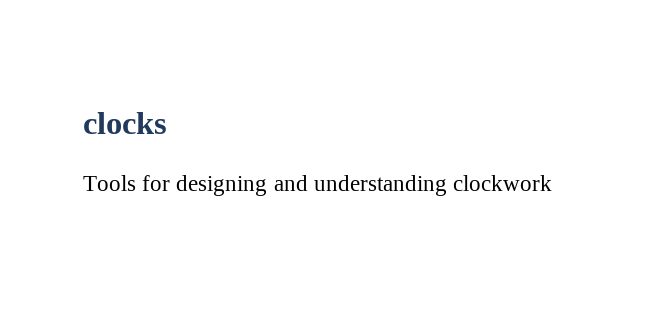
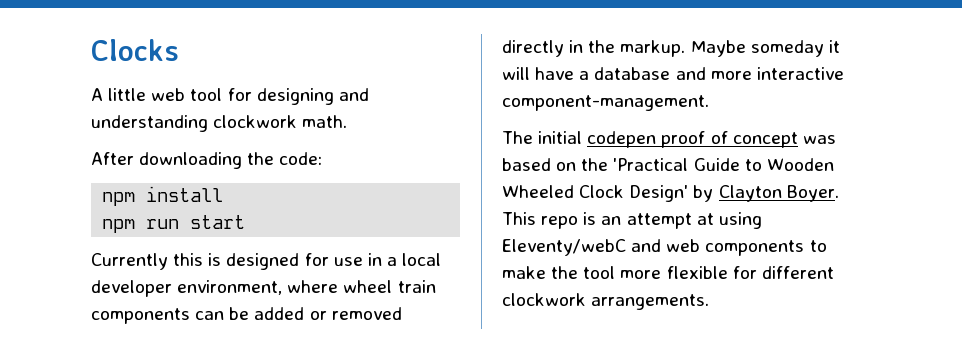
[83,112,167,134] [83,175,136,191] clocks // Tools -> [91,39,179,61] [91,88,223,101] Clocks // A little web tool
(553, 183) none -> [302,115,348,128] [91,152,323,169] [102,186,224,206] [102,215,246,233] [91,253,442,270] [91,280,436,297] [91,307,402,324] [502,40,840,57] [502,67,844,80] [502,95,709,111] [502,131,836,148] [502,158,834,171] [502,185,839,202] [502,212,762,229] [502,239,827,256] [502,266,834,279] [502,293,710,310] math. // After downloading the code: // npm install // npm run start // Currently this is designed for use in a local developer environment, where wheel train components can be added or removed directly in the markup. Maybe someday it will have a database and more interactive component-management. // The initial codepen proof of concept was based on the 'Practical Guide to Wooden Wheeled Clock Design' by Clayton Boyer. This repo is an attempt at using Eleventy/webC and web components to make the tool more flexible for different clockwork arrangements.

